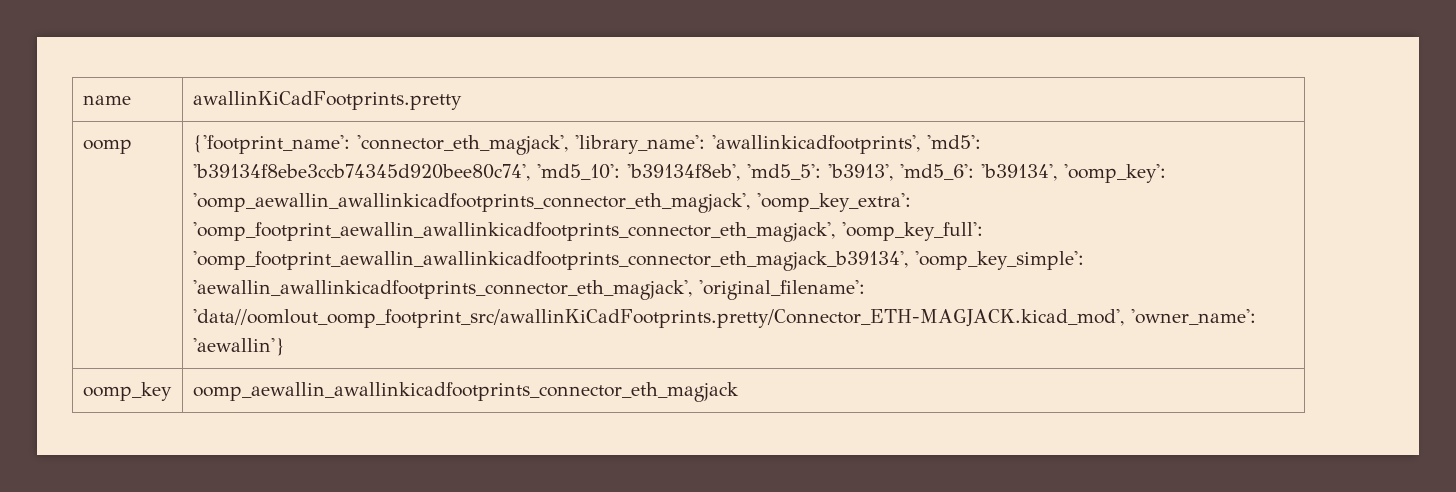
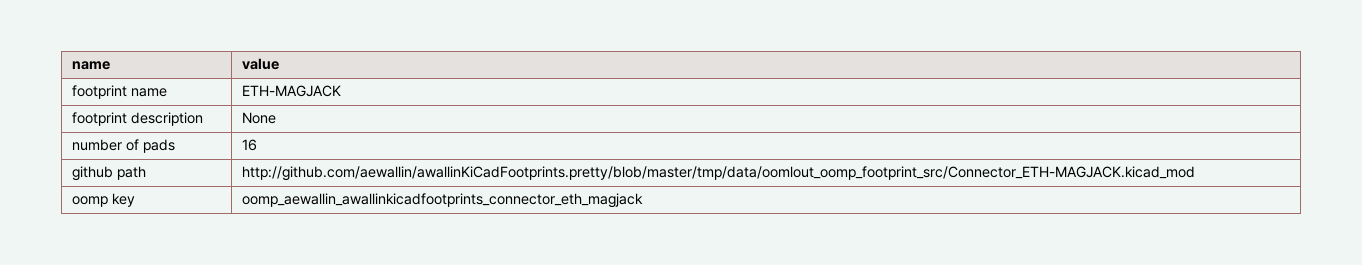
[82,95,131,105] [192,91,462,110] [82,139,132,154] [192,135,981,155] [192,164,1166,183] [192,193,911,213] [192,222,983,242] [192,251,1084,271] [192,280,865,300] [192,309,1256,328] [192,338,285,356] [82,382,172,401] name | awallinKiCadFootprints.pretty // oomp | {'footprint_name': 'connector_eth_magjack', 'library_name': 'awallinkicadfootprints', 'md5': 'b39134f8ebe3ccb74345d920bee80c74', 'md5_10': 'b39134f8eb', 'md5_5': 'b3913', 'md5_6': 'b39134', 'oomp_key': 'oomp_aewallin_awallinkicadfootprints_connector_eth_magjack', 'oomp_key_extra': 'oomp_footprint_aewallin_awallinkicadfootprints_connector_eth_magjack', 'oomp_key_full': 'oomp_footprint_aewallin_awallinkicadfootprints_connector_eth_magjack_b39134', 'oomp_key_simple': 'aewallin_awallinkicadfootprints_connector_eth_magjack', 'original_filename': 'data//oomlout_oomp_footprint_src/awallinKiCadFootprints.pretty/Connector_ETH-MAGJACK.kicad_mod', 'owner_name': 'aewallin'} // oomp_key -> [72,61,111,70] [242,58,280,70] [72,85,168,99] [242,85,342,97] [72,112,204,126] [242,112,277,124] [72,139,176,153] [242,139,258,151] [72,166,147,181] [242,166,1196,181] [72,193,136,207] name | value // footprint name | ETH-MAGJACK // footprint description | None // number of pads | 16 // github path | http://github.com/aewallin/awallinKiCadFootprints.pretty/blob/master/tmp/data/oomlout_oomp_footprint_src/Connector_ETH-MAGJACK.kicad_mod // oomp key

